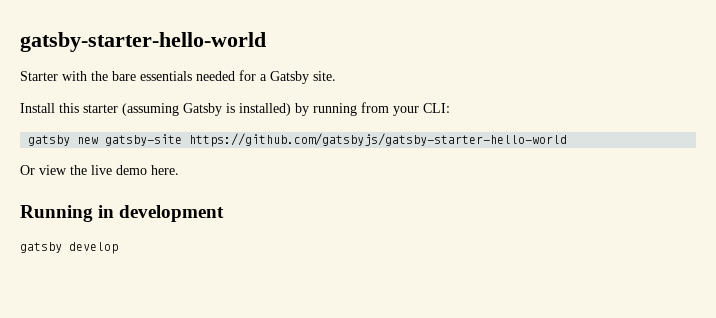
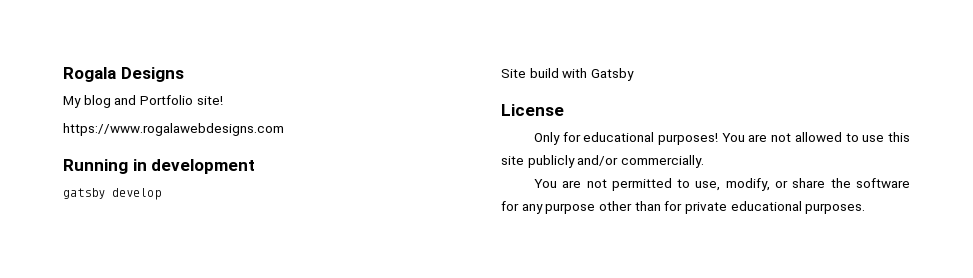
[20,32,266,52] [20,70,336,84] [20,102,450,116] [28,133,568,147] [20,165,179,175] gatsby-starter-hello-world // Starter with the bare essentials needed for a Gatsby site. // Install this starter (assuming Gatsby is installed) by running from your CLI: // gatsby new gatsby-site https://github.com/gatsbyjs/gatsby-starter-hello-world // Or view the live demo here. -> [63,67,184,82] [63,95,223,108] [63,123,284,136] Rogala Designs // My blog and Portfolio site! // https://www.rogalawebdesigns.com
(118, 248) none -> [501,68,634,81] [501,104,564,116] [533,132,911,145] [501,155,704,168] [533,178,910,191] [501,201,866,214] // Site build with Gatsby // License // Only for educational purposes! You are not allowed to use this site publicly and/or commercially. // You are not permitted to use, modify, or share the software for any purpose other than for private educational purposes.

